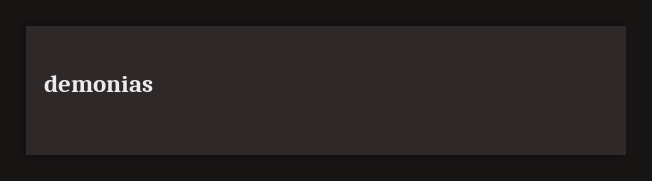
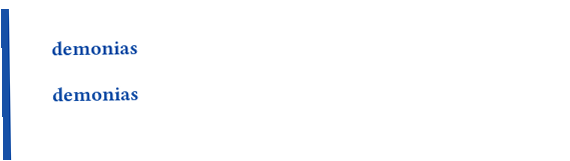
[44,75,153,92] demonias -> [51,40,139,57] [52,86,140,103] demonias // demonias

